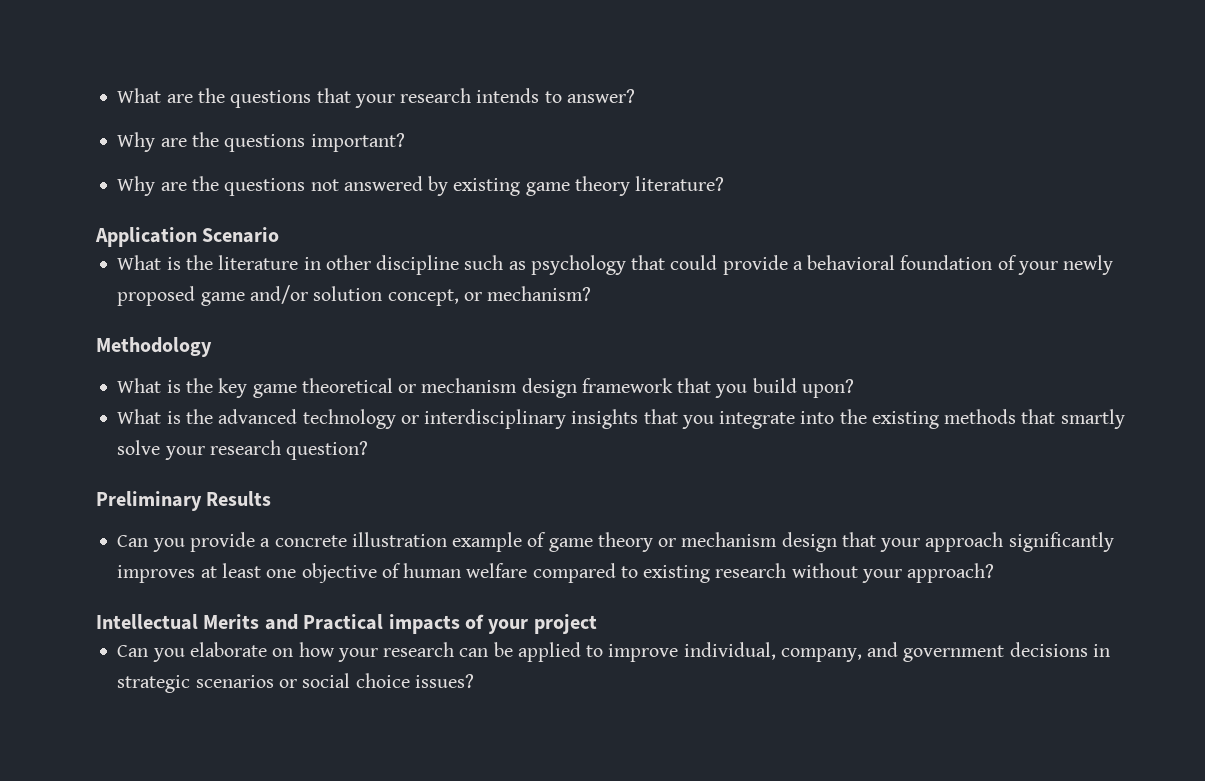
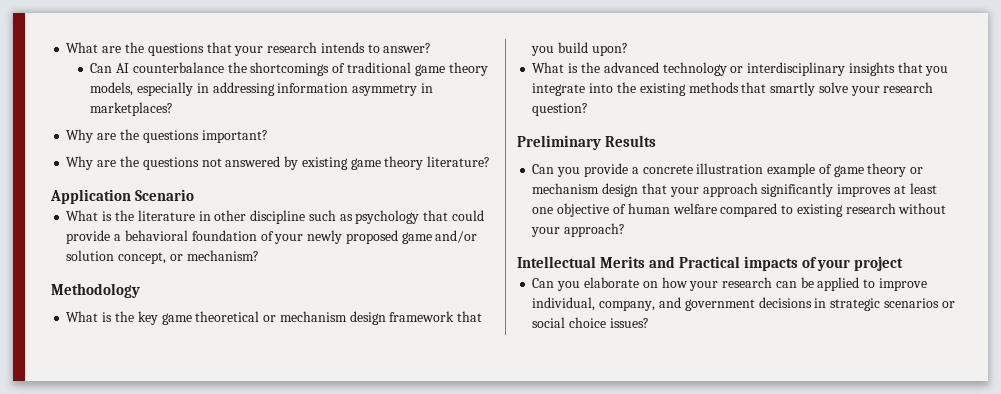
(635, 96) none -> [90,62,488,76] [90,82,434,96] [90,102,174,116] // Can AI counterbalance the shortcomings of traditional game theory models, especially in addressing information asymmetry in marketplaces?

